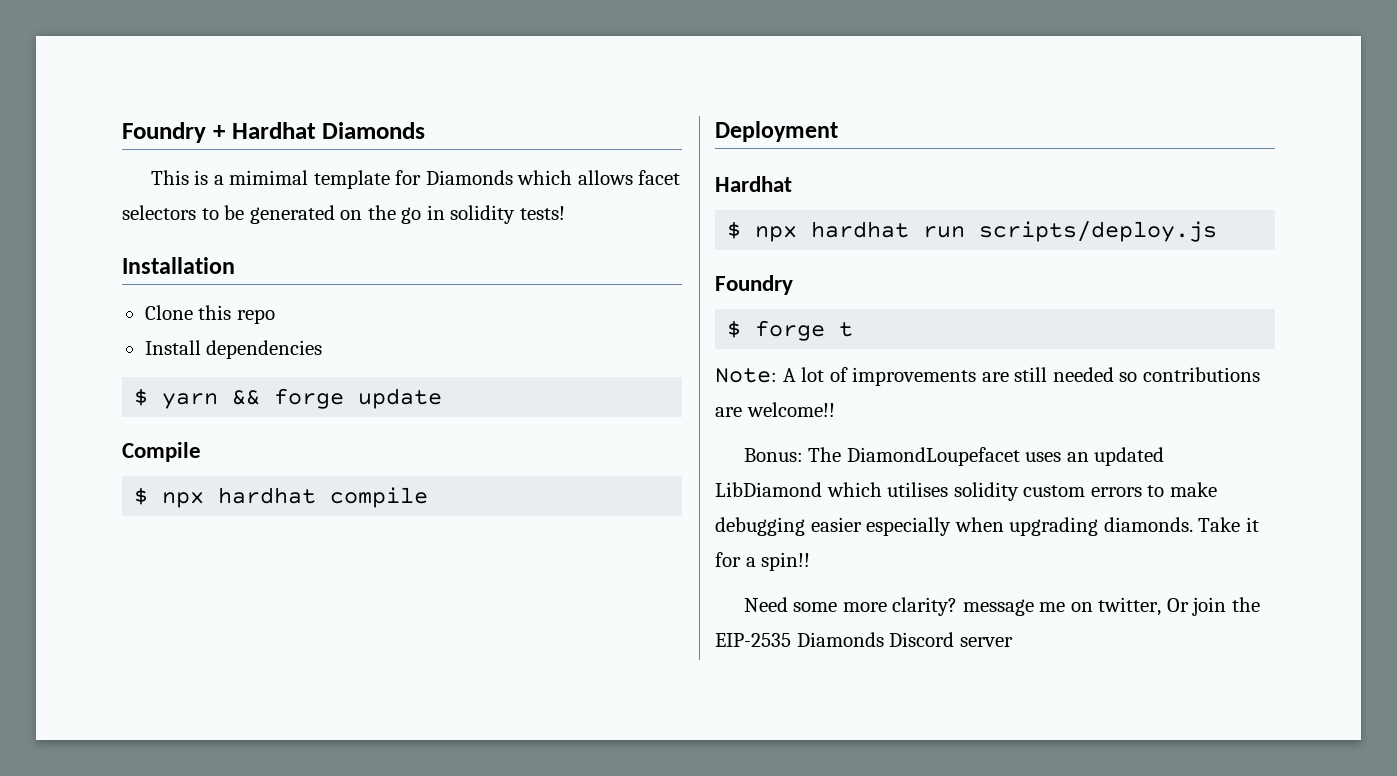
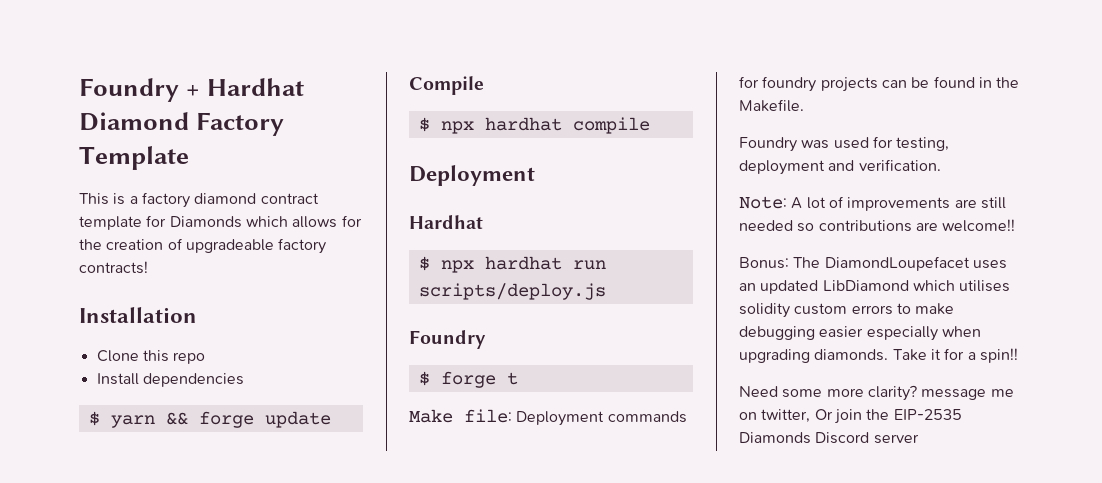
[322,122,426,139] Diamonds -> [79,112,285,136] [79,146,189,170] Diamond Factory Template
[229,170,309,185] mimimal -> [141,192,319,208] factory diamond contract
[638,170,681,185] [122,205,565,224] facet selectors to be generated on the go in solidity tests! -> [341,215,362,227] [79,238,327,254] [79,261,148,274] for the creation of upgradeable factory contracts!
(854, 329) none -> [409,409,687,426] [739,76,1020,92] [739,99,804,112] [739,136,950,152] [739,159,941,175] // Make file: Deployment commands for foundry projects can be found in the Makefile. // Foundry was used for testing, deployment and verification.

